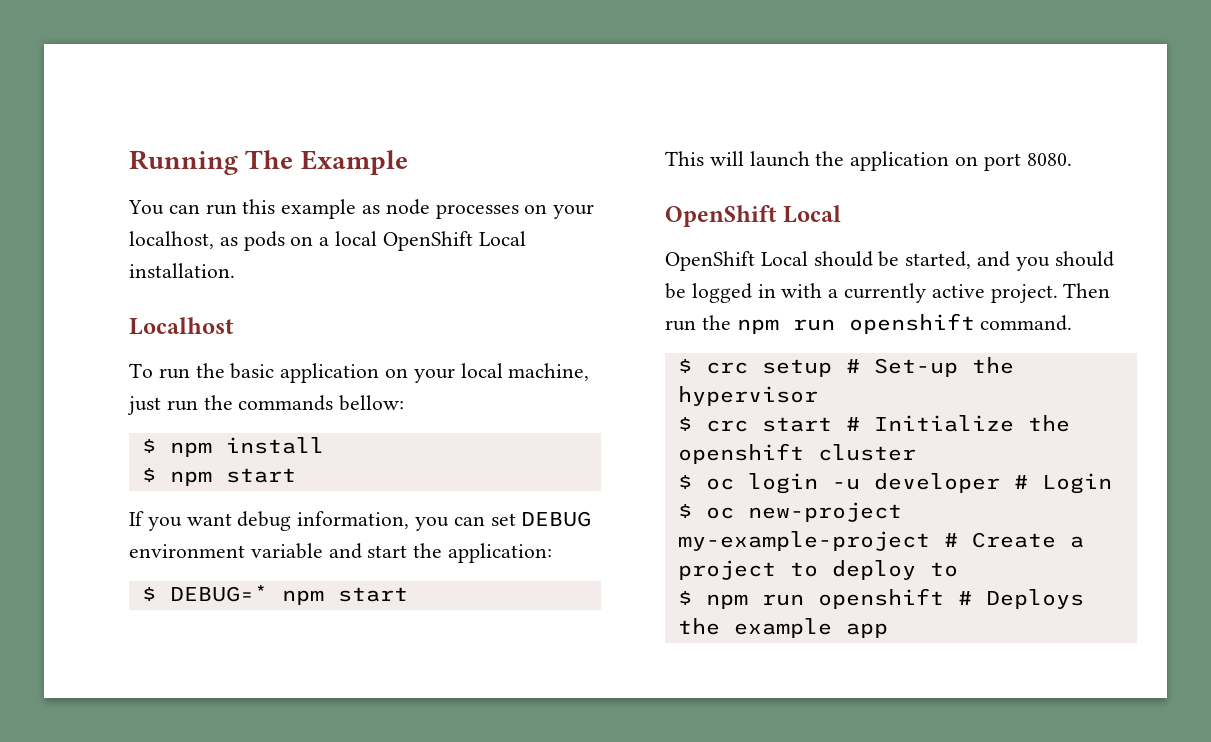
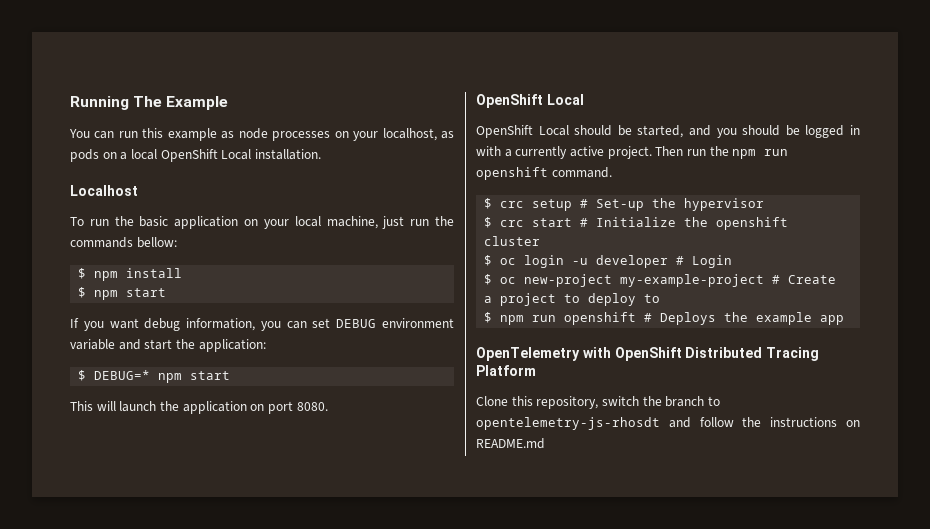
(888, 630) none -> [476,347,820,361] [476,365,536,376] [476,396,720,409] [476,417,860,430] [476,438,545,449] // OpenTelemetry with OpenShift Distributed Tracing Platform // Clone this repository, switch the branch to opentelemetry-js-rhosdt and follow the instructions on README.md

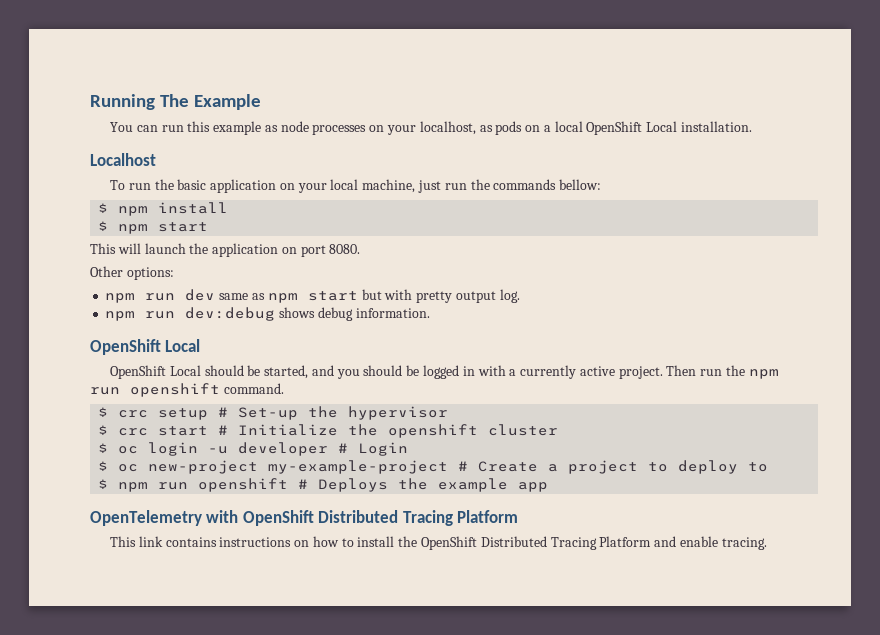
[70,318,454,331] [70,339,266,352] [78,370,231,383] // If you want debug information, you can set DEBUG environment variable and start the application: // $ DEBUG=* npm start -> (209, 227) none
(328, 406) none -> [90,266,174,280] [105,289,520,303] [105,307,430,321] // Other options: // npm run dev same as npm start but with pretty output log. // npm run dev:debug shows debug information.
[476,396,720,409] [476,417,860,430] [476,438,545,449] Clone this repository, switch the branch to opentelemetry-js-rhosdt and follow the instructions on README.md -> [109,536,767,550] This link contains instructions on how to install the OpenShift Distributed Tracing Platform and enable tracing.

